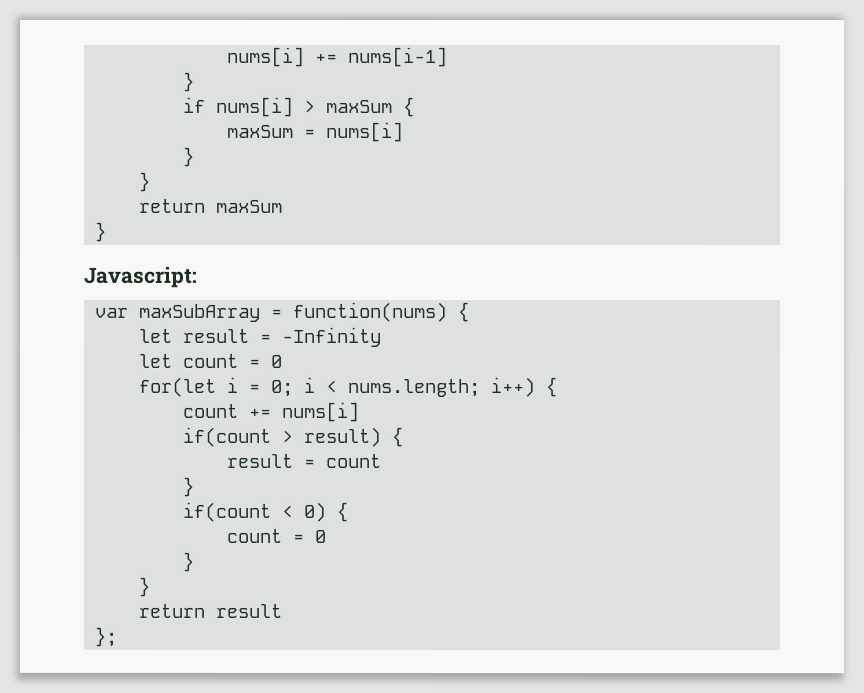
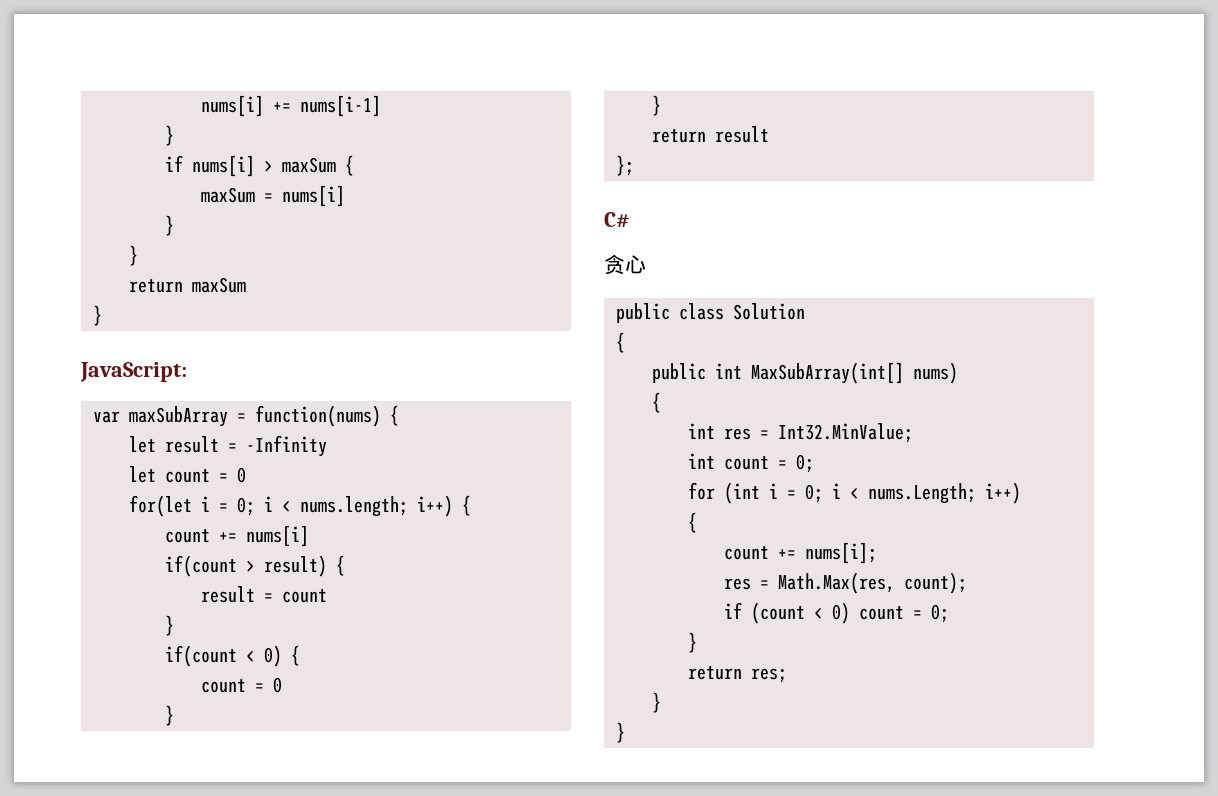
[84,266,198,288] Javascript: -> [80,362,187,382] JavaScript:
(117, 636) none -> [604,212,630,228] [604,254,646,275] [616,303,806,323] [616,332,626,353] [652,362,959,384] [652,392,662,413] [688,423,914,443] [688,453,815,473] [688,482,1022,504] [688,512,698,533] [724,542,878,564] [724,572,968,594] [724,602,950,624] [688,632,698,653] [688,666,788,683] [652,692,662,713] [616,722,626,743] // C# // 贪心 // public class Solution // { // public int MaxSubArray(int[] nums) // { // int res = Int32.MinValue; // int count = 0; // for (int i = 0; i < nums.Length; i++) // { // count += nums[i]; // res = Math.Max(res, count); // if (count < 0) count = 0; // } // return res; // } // }

